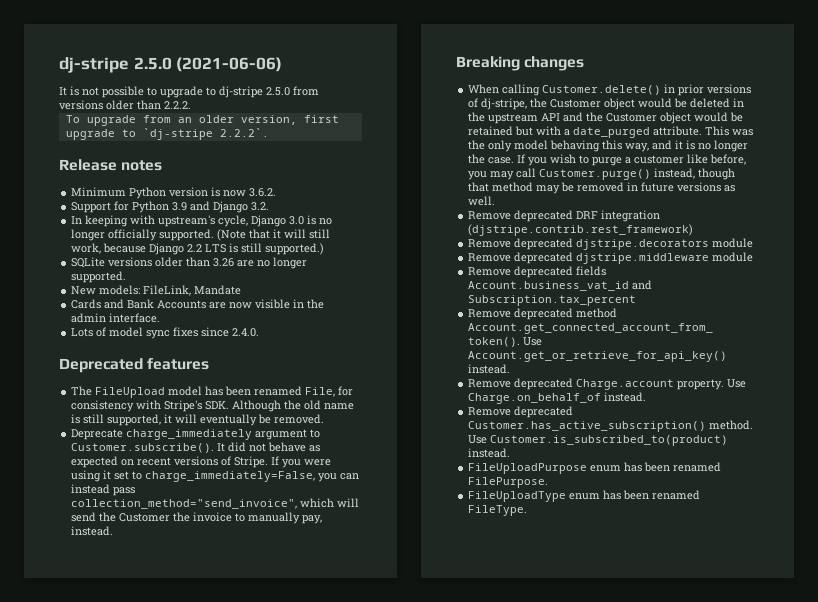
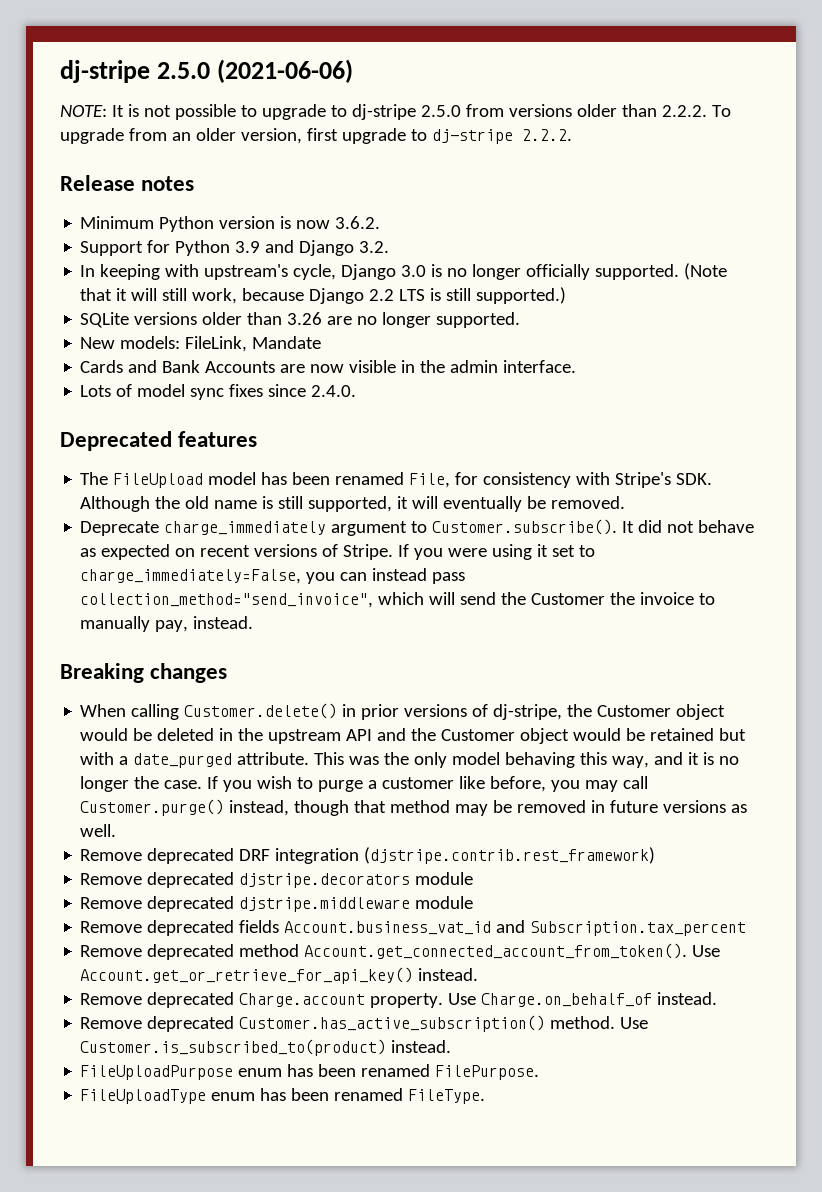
(283, 64) none -> [60,105,107,117] NOTE:
(191, 105) // -> (707, 111) none
[142,128,269,140] `dj-stripe 2.2.2`. -> [431,129,572,144] dj-stripe 2.2.2.

